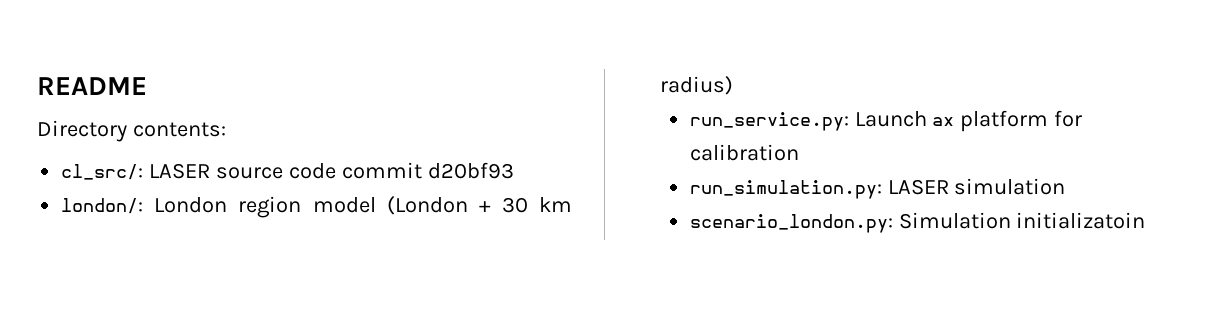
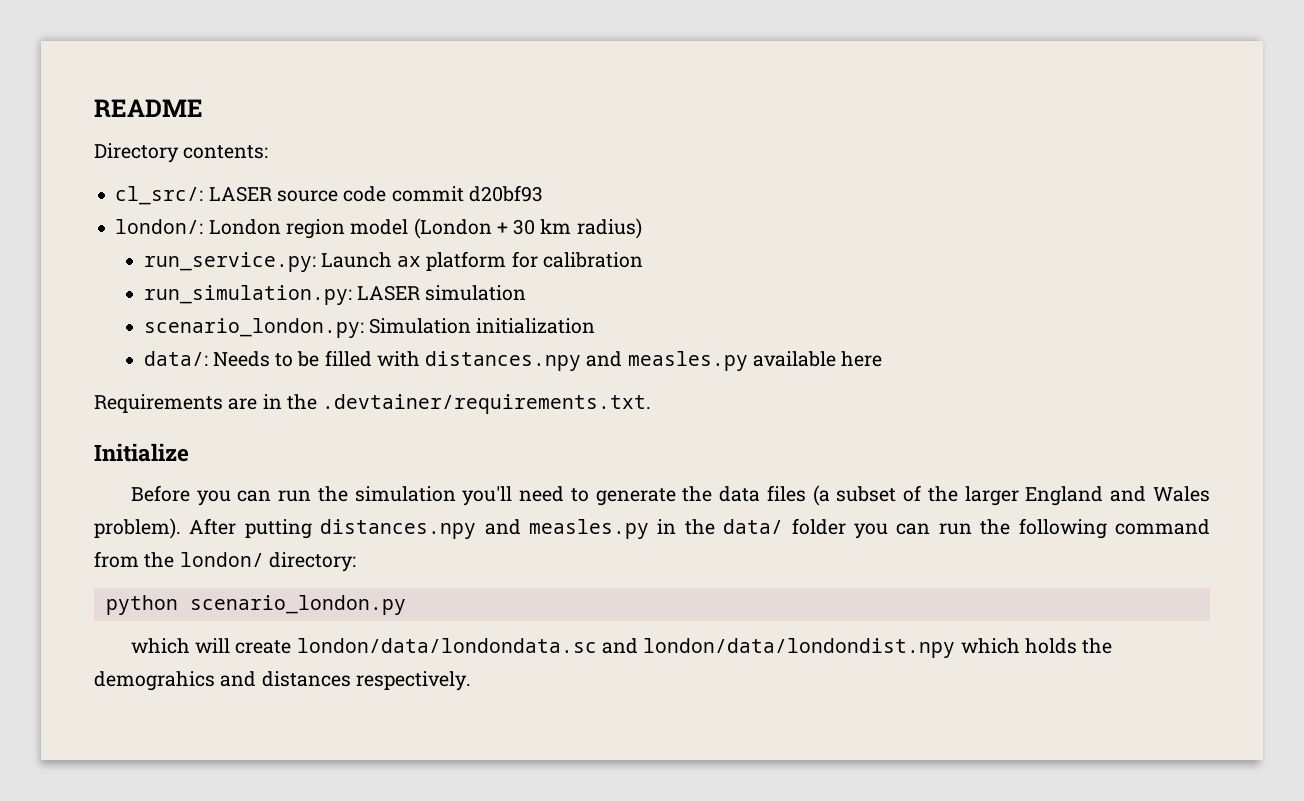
[1016,212,1146,229] initializatoin -> [476,318,596,334] [143,350,883,371] [94,394,652,414] [94,443,189,462] [130,485,1210,506] [94,518,1210,539] [94,551,356,572] [105,595,406,615] [130,638,1113,658] [94,671,471,691] initialization // data/: Needs to be filled with distances.npy and measles.py available here // Requirements are in the .devtainer/requirements.txt. // Initialize // Before you can run the simulation you'll need to generate the data files (a subset of the larger England and Wales problem). After putting distances.npy and measles.py in the data/ folder you can run the following command from the london/ directory: // python scenario_london.py // which will create london/data/londondata.sc and london/data/londondist.npy which holds the demograhics and distances respectively.

